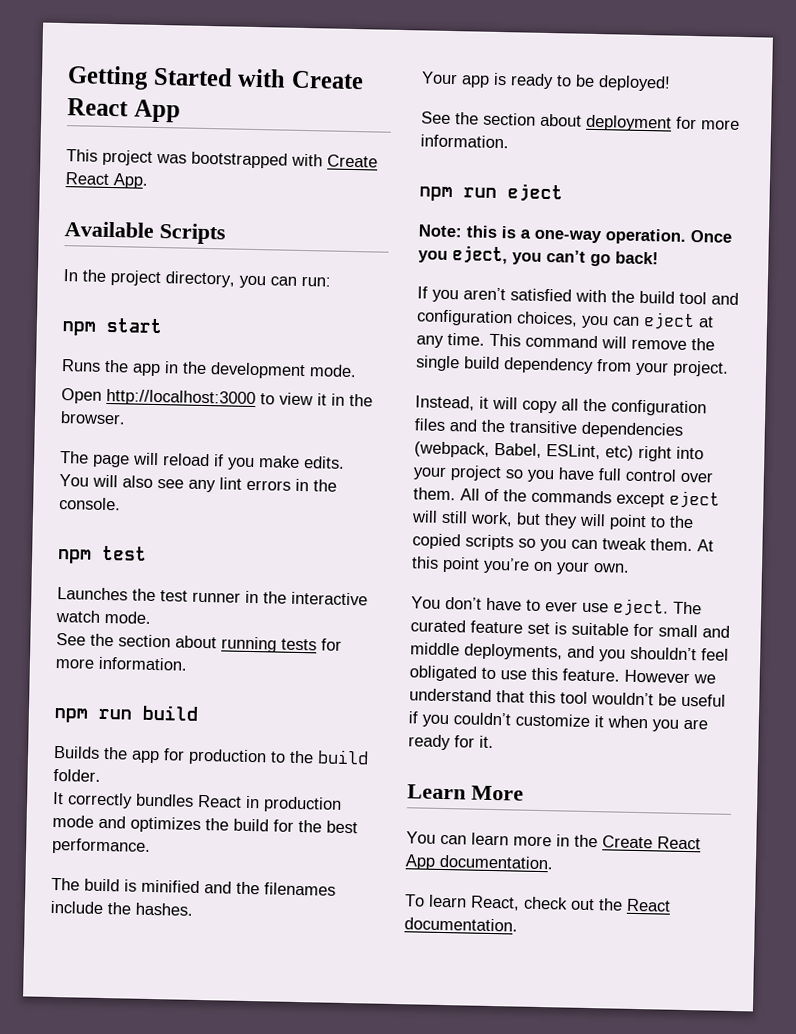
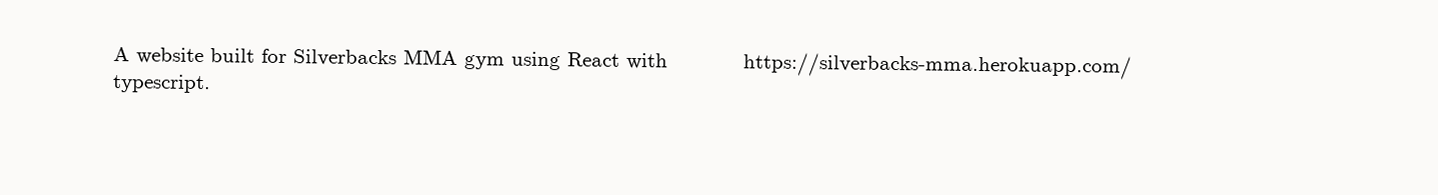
[67,65,364,90] [67,98,181,123] [66,149,378,169] [65,172,149,189] [64,221,226,245] [63,269,331,289] [62,317,163,336] [61,359,357,380] [61,388,373,408] [60,411,126,425] [60,451,345,471] [59,474,337,493] [59,497,121,511] [57,545,147,564] [57,587,368,606] [55,609,151,624] [56,632,342,653] [55,656,188,671] [54,704,199,723] [53,745,369,766] [53,768,101,782] [53,791,342,813] [52,814,358,834] [52,837,151,855] [51,877,336,896] [50,900,193,916] [421,71,671,92] [421,111,740,132] [420,134,509,149] [419,183,563,203] [418,224,732,245] [418,245,659,267] [417,286,739,305] [416,309,714,331] [416,332,715,351] [416,355,729,377] [415,395,707,417] [414,418,683,439] [414,441,704,462] [413,465,713,483] [413,487,720,509] [411,510,694,531] [412,533,714,552] [411,556,630,575] [411,596,702,617] [410,619,730,638] [410,642,729,662] [409,665,716,684] [409,688,726,707] [408,711,708,732] [408,734,494,751] [407,784,524,801] [406,831,701,850] [405,854,554,870] [404,894,671,912] [404,917,518,932] Getting Started with Create React App // This project was bootstrapped with Create React App. // Available Scripts // In the project directory, you can run: // npm start // Runs the app in the development mode. // Open http://localhost:3000 to view it in the browser. // The page will reload if you make edits. // You will also see any lint errors in the console. // npm test // Launches the test runner in the interactive watch mode. // See the section about running tests for more information. // npm run build // Builds the app for production to the build folder. // It correctly bundles React in production mode and optimizes the build for the best performance. // The build is minified and the filenames include the hashes. // Your app is ready to be deployed! // See the section about deployment for more information. // npm run eject // Note: this is a one-way operation. Once you eject, you can’t go back! // If you aren’t satisfied with the build tool and configuration choices, you can eject at any time. This command will remove the single build dependency from your project. // Instead, it will copy all the configuration files and the transitive dependencies (webpack, Babel, ESLint, etc) right into your project so you have full control over them. All of the commands except eject will still work, but they will point to the copied scripts so you can tweak them. At this point you’re on your own. // You don’t have to ever use eject. The curated feature set is suitable for small and middle deployments, and you shouldn’t feel obligated to use this feature. However we understand that this tool wouldn’t be useful if you couldn’t customize it when you are ready for it. // Learn More // You can learn more in the Create React App documentation. // To learn React, check out the React documentation. -> [113,47,668,71] [113,74,211,94] [743,52,1132,80] A website built for Silverbacks MMA gym using React with typescript. // https://silverbacks-mma.herokuapp.com/

